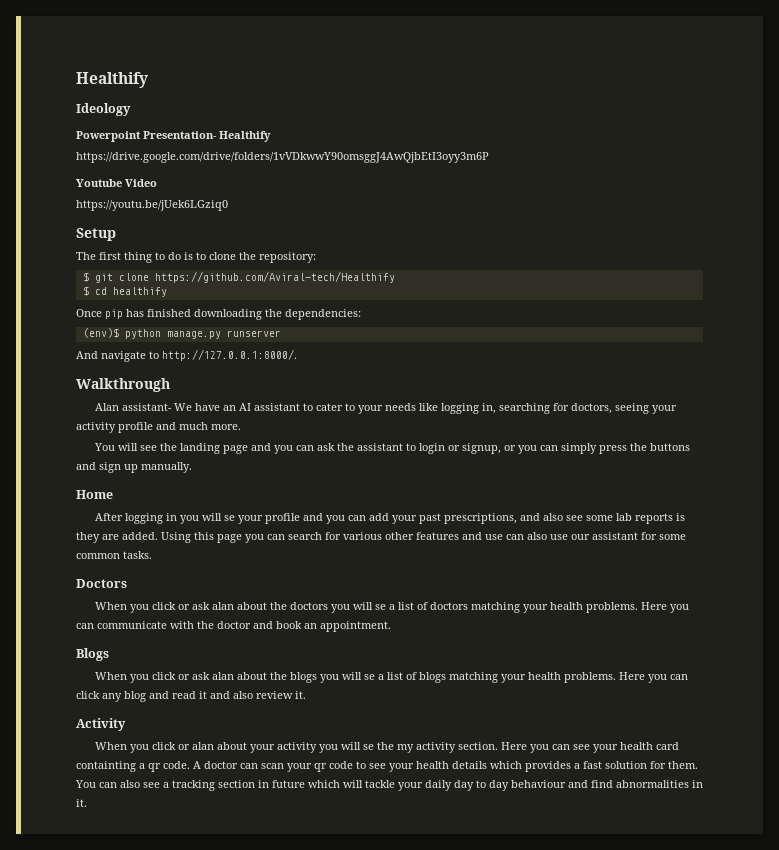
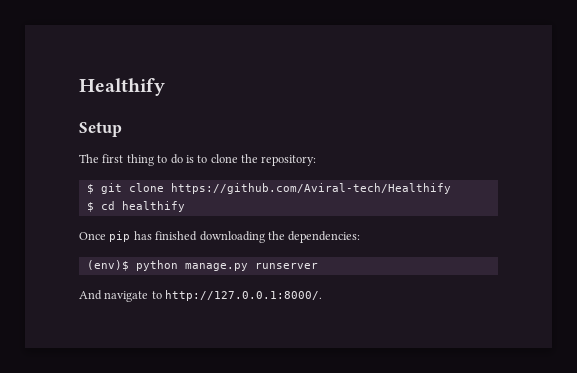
[76,72,148,88] [76,103,131,116] [76,131,271,142] [76,152,489,163] [76,179,157,187] [76,200,228,211] Healthify // Ideology // Powerpoint Presentation- Healthify // https://drive.google.com/drive/folders/1vVDkwwY90omsggJ4AwQjbEtI3oyy3m6P // Youtube Video // https://youtu.be/jUek6LGziq0 -> [79,78,165,96] Healthify
[76,378,170,392] [95,403,678,414] [76,422,241,433] [94,443,691,454] [76,462,192,473] [76,490,113,499] [95,513,686,524] [76,532,686,543] [76,551,152,559] [76,579,127,588] [95,602,690,613] [76,621,391,632] [76,648,109,661] [95,672,689,683] [76,691,306,702] [76,718,126,731] [95,742,680,753] [76,761,698,772] [75,780,703,791] [76,799,87,807] // Walkthrough // Alan assistant- We have an AI assistant to cater to your needs like logging in, searching for doctors, seeing your activity profile and much more. // You will see the landing page and you can ask the assistant to login or signup, or you can simply press the buttons and sign up manually. // Home // After logging in you will se your profile and you can add your past prescriptions, and also see some lab reports is they are added. Using this page you can search for various other features and use can also use our assistant for some common tasks. // Doctors // When you click or ask alan about the doctors you will se a list of doctors matching your health problems. Here you can communicate with the doctor and book an appointment. // Blogs // When you click or ask alan about the blogs you will se a list of blogs matching your health problems. Here you can click any blog and read it and also review it. // Activity // When you click or alan about your activity you will se the my activity section. Here you can see your health card containting a qr code. A doctor can scan your qr code to see your health details which provides a fast solution for them. You can also see a tracking section in future which will tackle your daily day to day behaviour and find abnormalities in it. -> (323, 295) none

